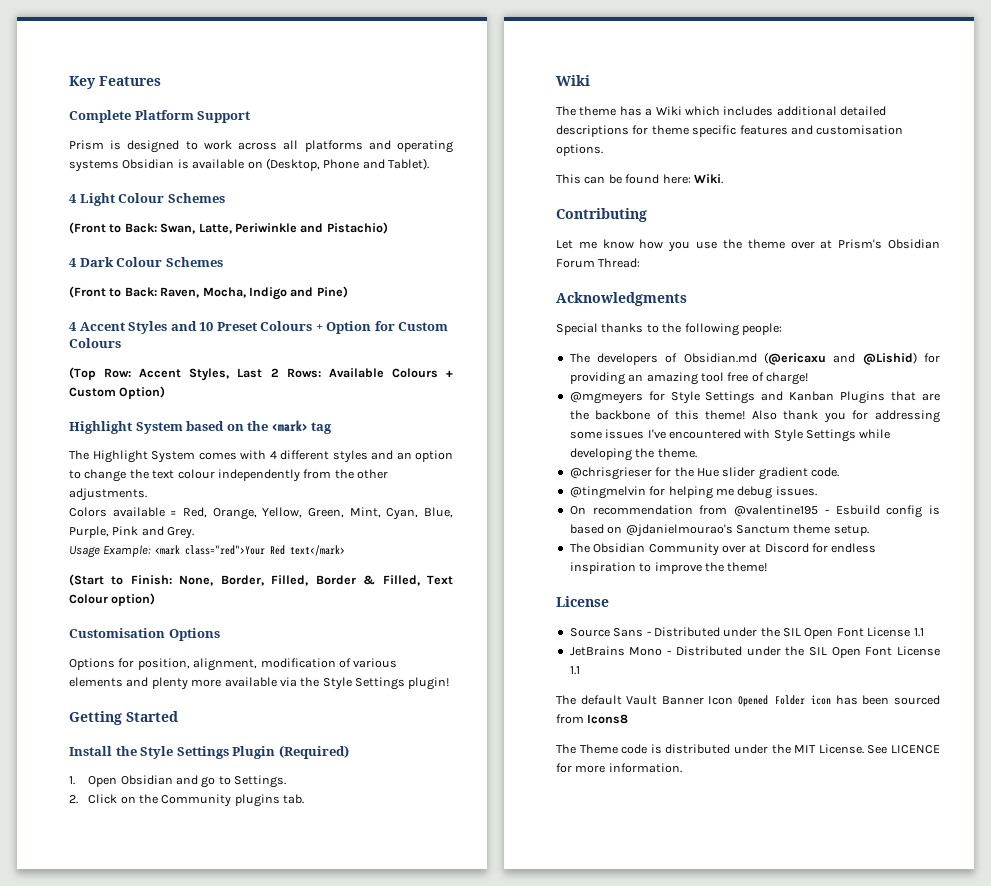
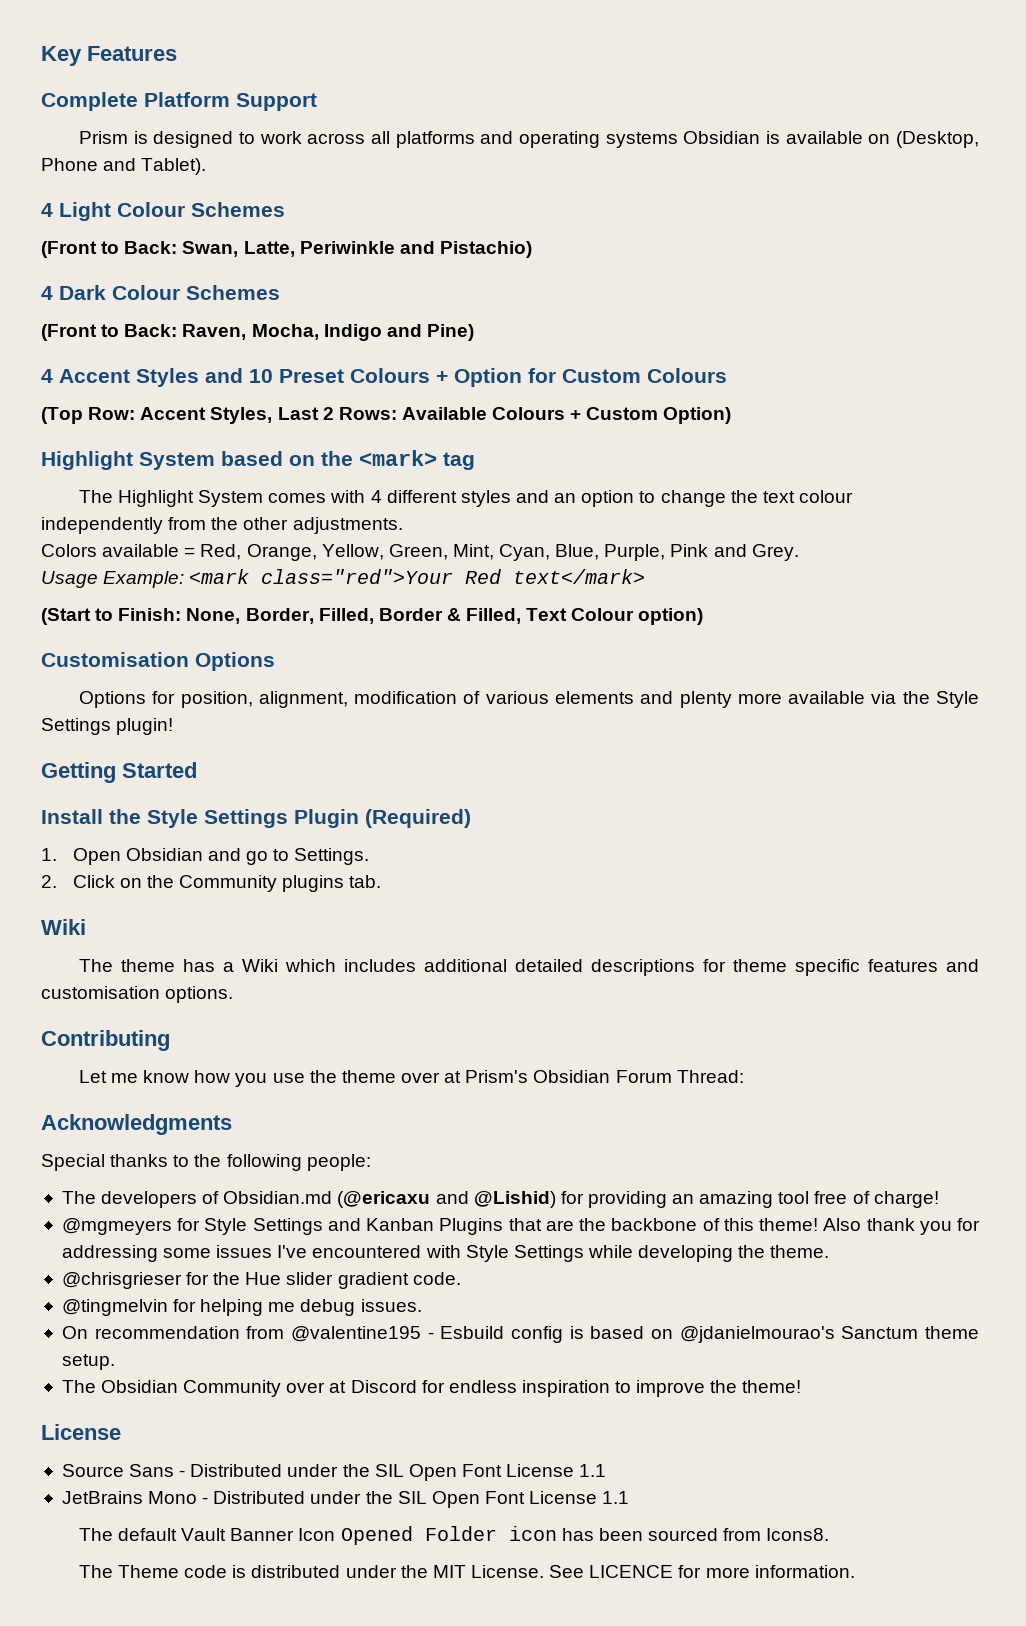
[556,174,723,184] // This can be found here: Wiki. -> (234, 994) none
[587,714,629,724] Icons8 -> [766,1528,830,1541] Icons8.

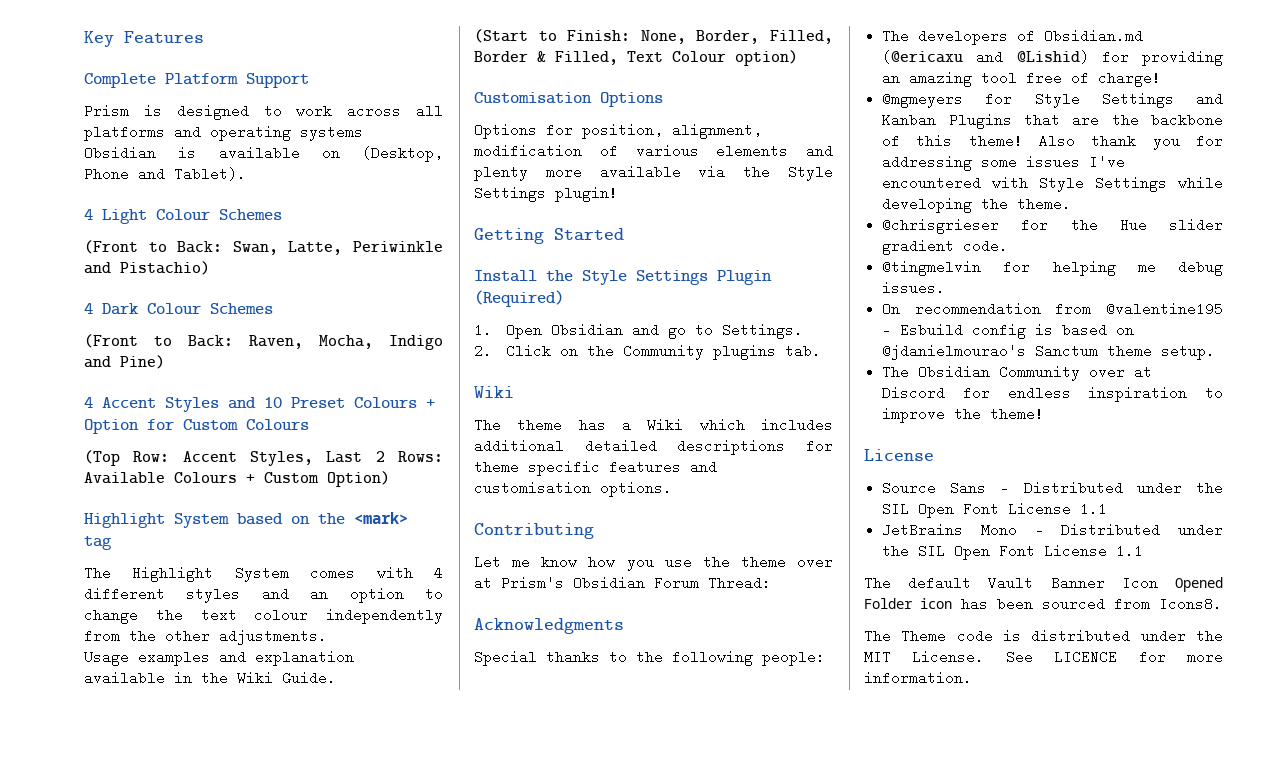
[41,544,799,561] [41,569,646,588] Colors available = Red, Orange, Yellow, Green, Mint, Cyan, Blue, Purple, Pink and Grey. // Usage Example: <mark class="red">Your Red text</mark> -> [84,650,354,666] [84,671,336,685] Usage examples and explanation available in the Wiki Guide.

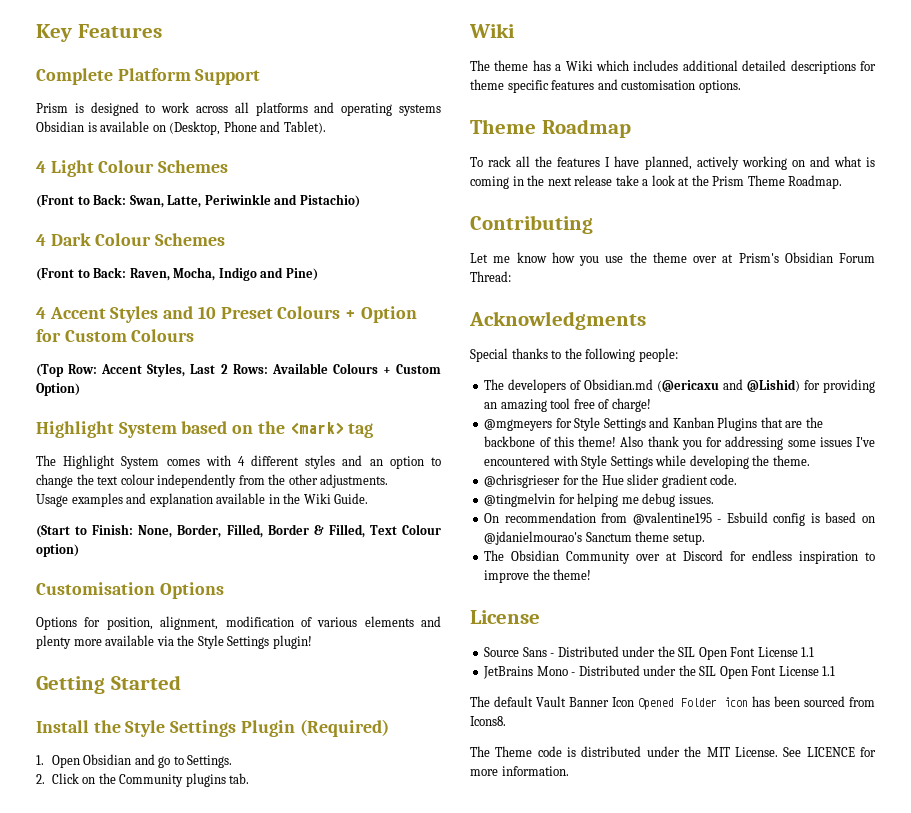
(672, 489) none -> [470,119,631,138] [470,156,875,170] [470,175,843,189] // Theme Roadmap // To rack all the features I have planned, actively working on and what is coming in the next release take a look at the Prism Theme Roadmap.

